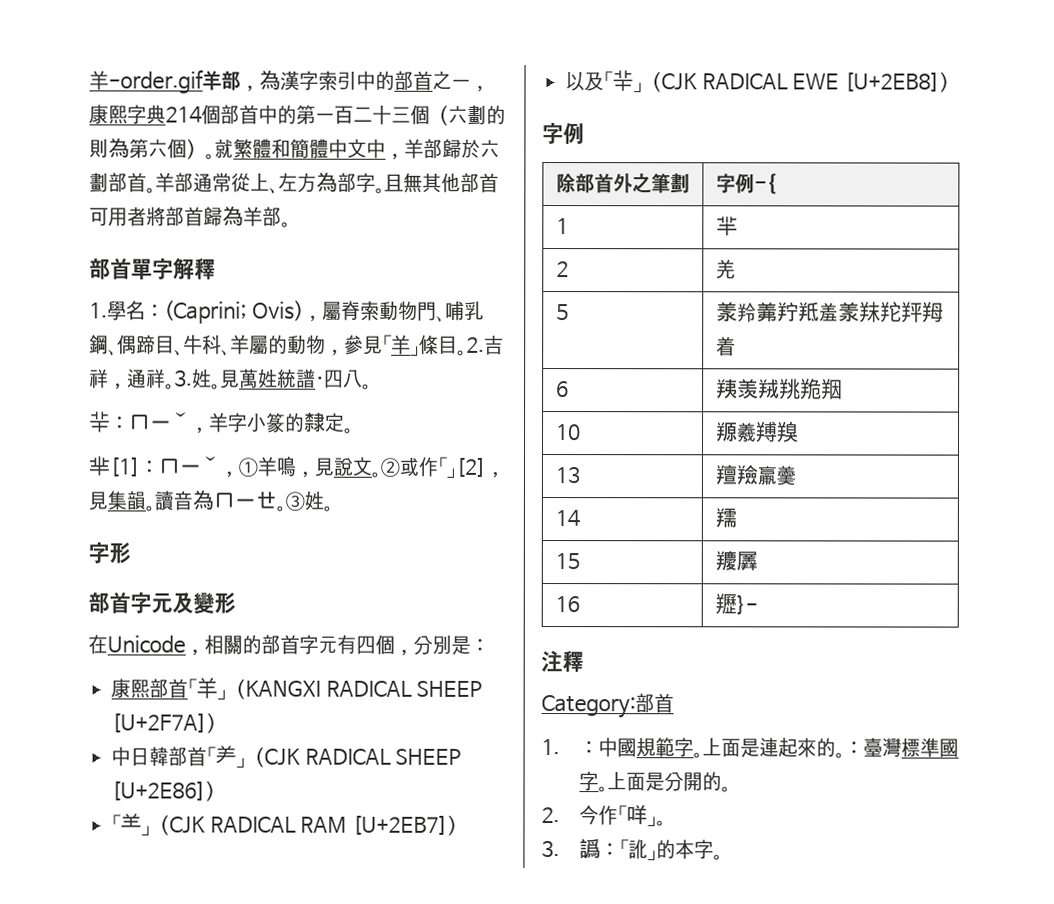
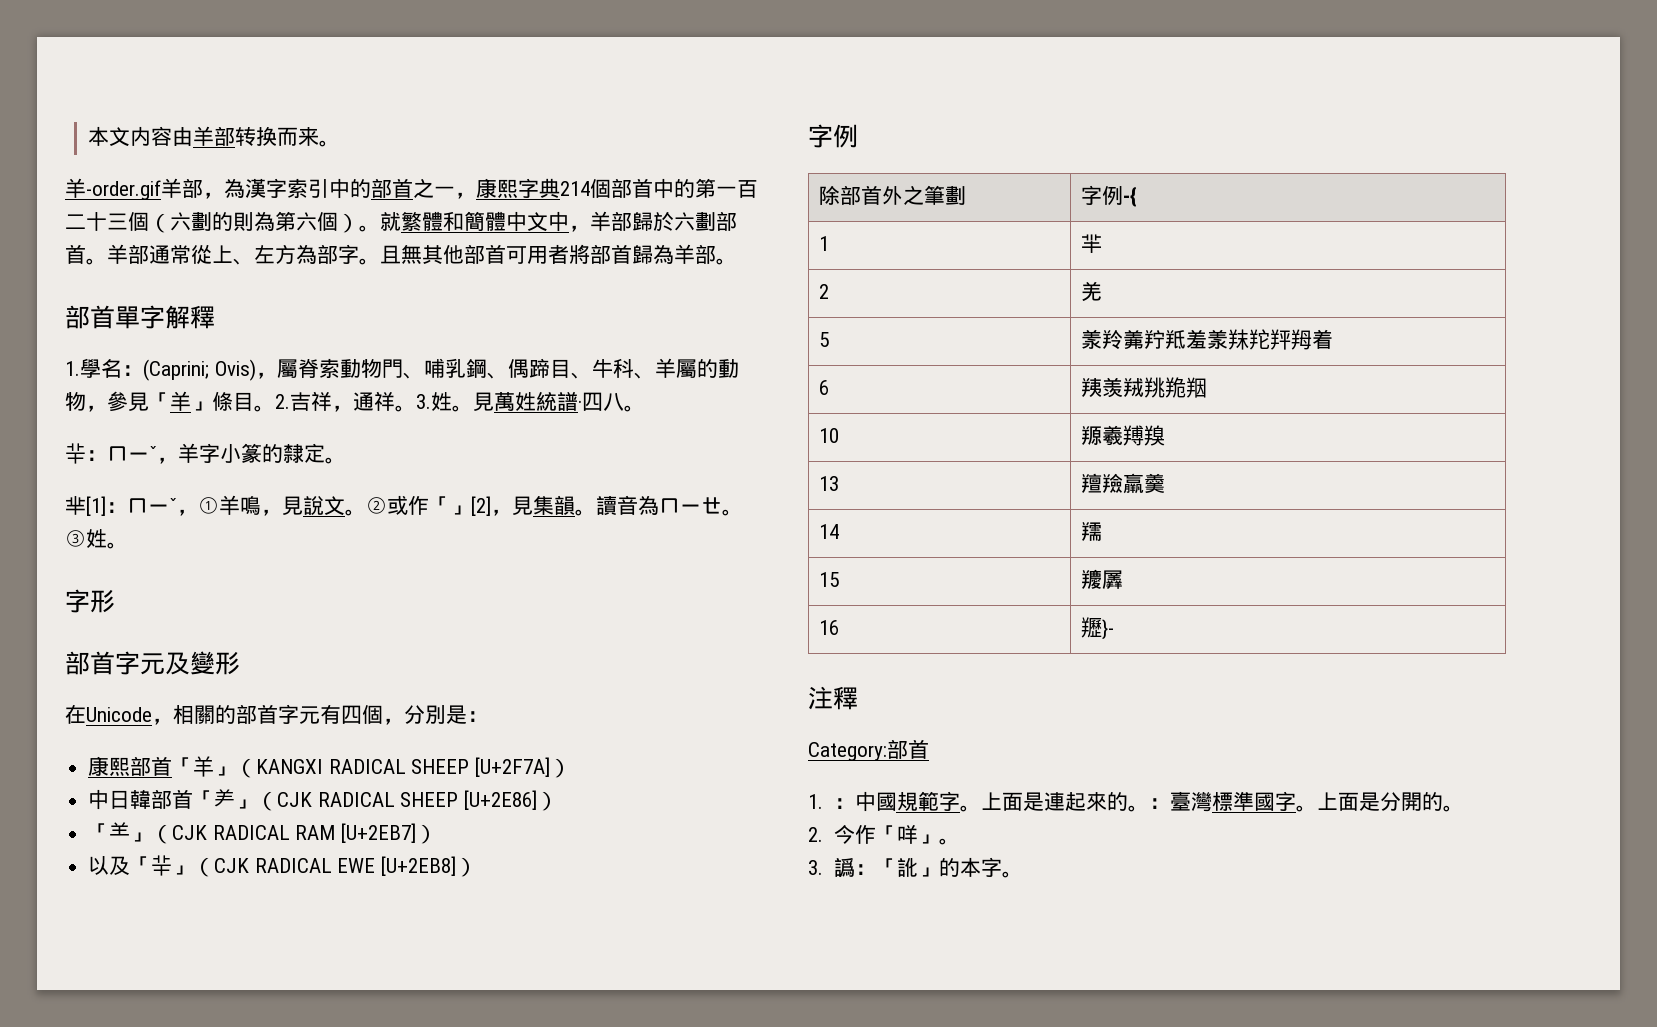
(89, 80) none -> [88,126,341,147] 本文内容由羊部转换而来。 //

